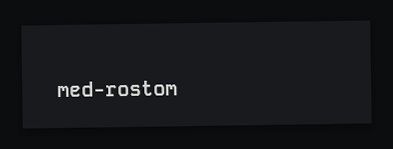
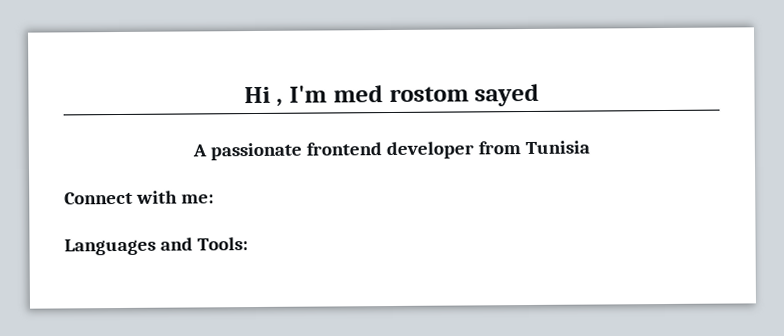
[57,80,178,98] med-rostom -> [243,83,540,107] [192,140,590,161] [64,190,214,205] [64,237,248,256] Hi , I'm med rostom sayed // A passionate frontend developer from Tunisia // Connect with me: // Languages and Tools:

